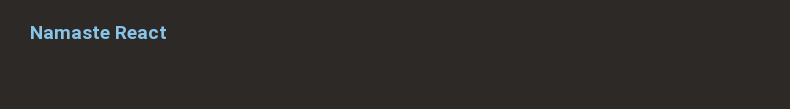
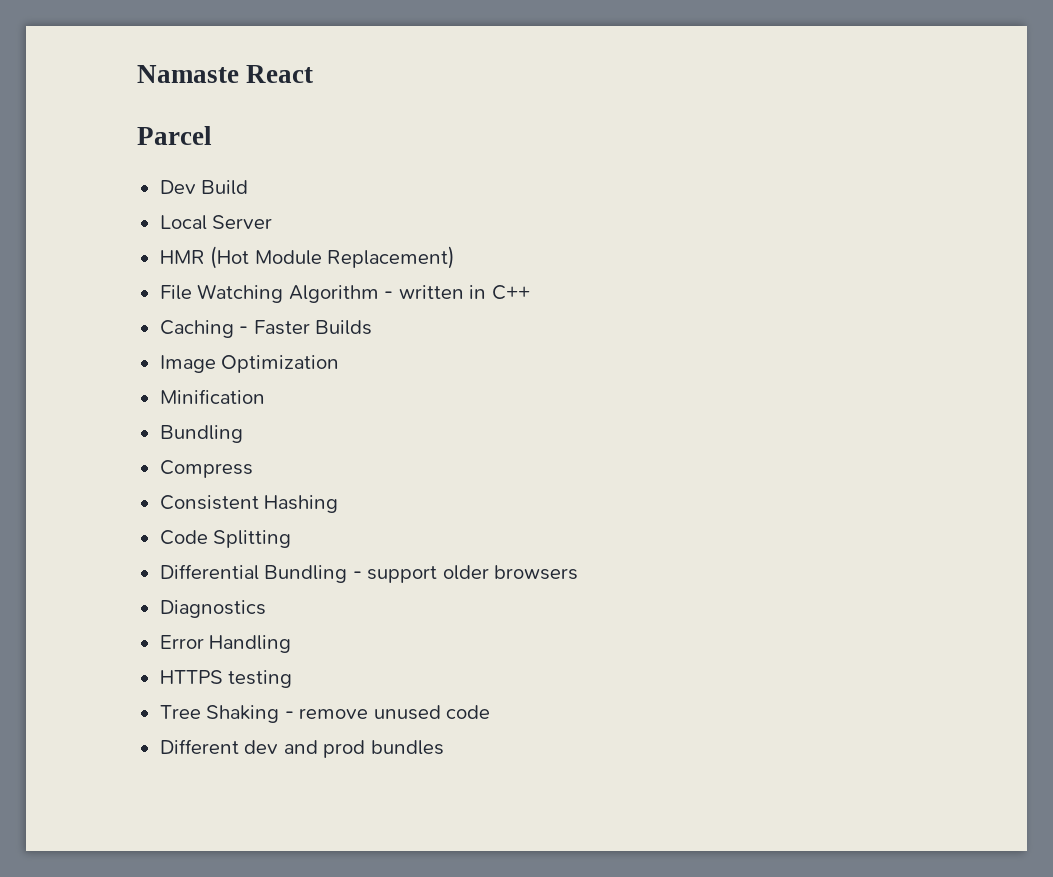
(168, 32) none -> [137,126,212,145] [159,180,249,195] [159,215,273,230] [159,246,456,269] [159,284,530,303] [159,320,373,338] [159,355,340,373] [159,389,265,404] [159,425,243,443] [159,460,253,478] [159,495,339,513] [159,530,292,548] [159,564,579,583] [159,600,266,618] [159,635,292,653] [159,670,293,688] [159,705,491,723] [159,739,444,758] // Parcel // Dev Build // Local Server // HMR (Hot Module Replacement) // File Watching Algorithm - written in C++ // Caching - Faster Builds // Image Optimization // Minification // Bundling // Compress // Consistent Hashing // Code Splitting // Differential Bundling - support older browsers // Diagnostics // Error Handling // HTTPS testing // Tree Shaking - remove unused code // Different dev and prod bundles

